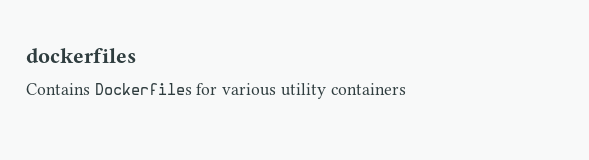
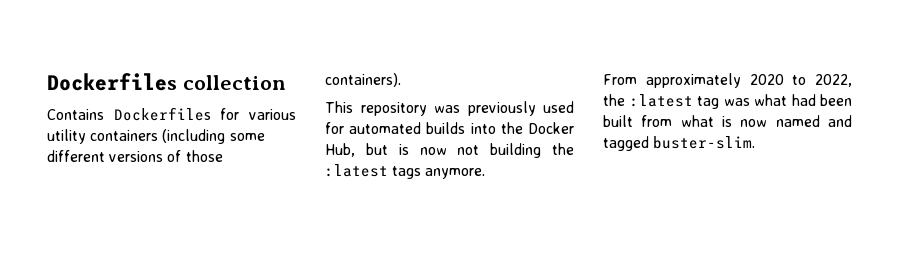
[26,48,136,63] dockerfiles -> [47,73,286,91] Dockerfiles collection
(406, 89) none -> [162,129,265,144] [47,150,223,162] [325,73,401,87] [325,101,574,116] [325,122,574,134] [325,143,574,158] [325,164,486,179] [603,73,852,88] [603,94,852,109] [603,115,852,127] [603,136,756,151] (including some different versions of those containers). // This repository was previously used for automated builds into the Docker Hub, but is now not building the :latest tags anymore. // From approximately 2020 to 2022, the :latest tag was what had been built from what is now named and tagged buster-slim.

